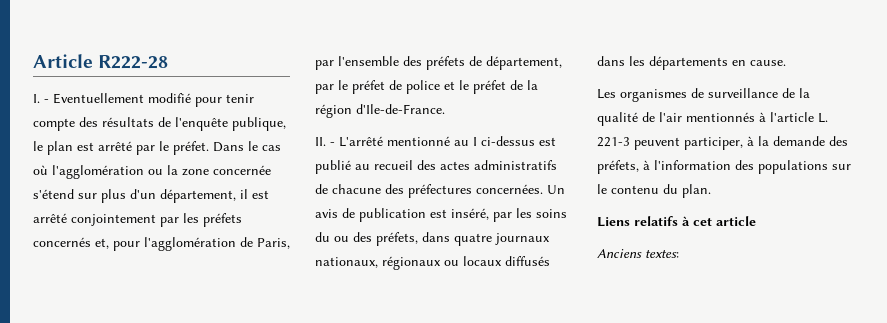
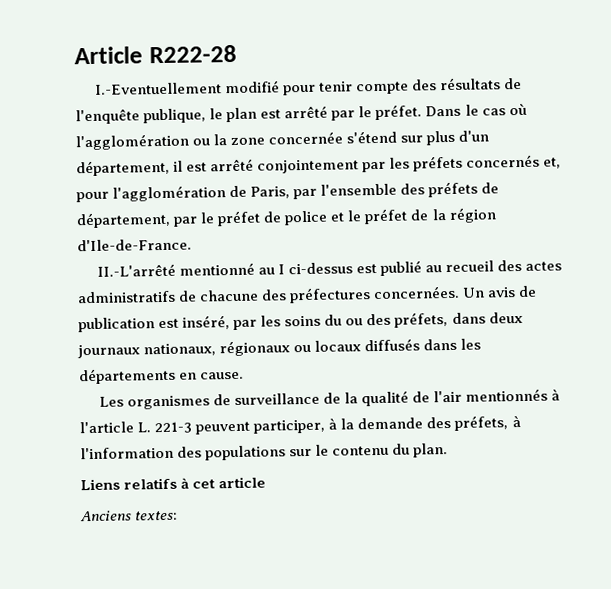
[33,93,144,104] I. - Eventuellement -> [94,82,222,95] I.-Eventuellement
[315,136,383,147] II. - L'arrêté -> [96,263,176,277] II.-L'arrêté
[454,233,492,246] quatre -> [488,311,523,324] deux

